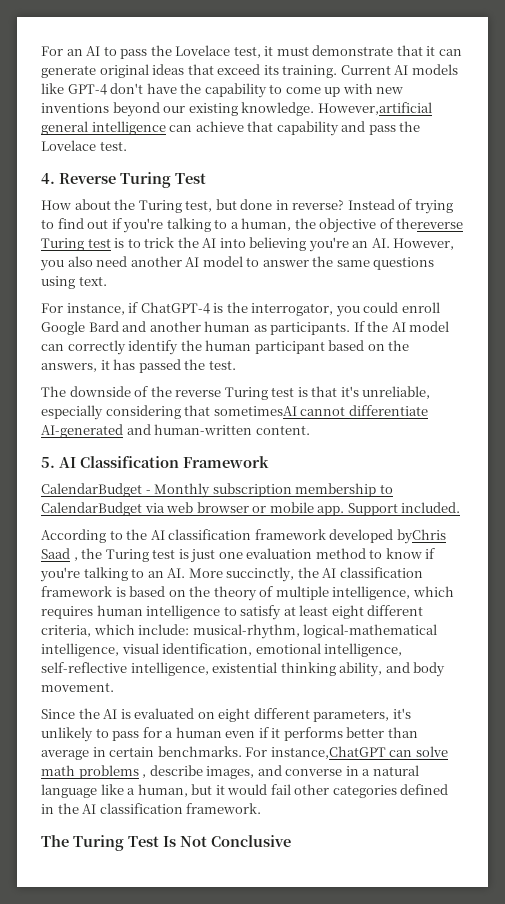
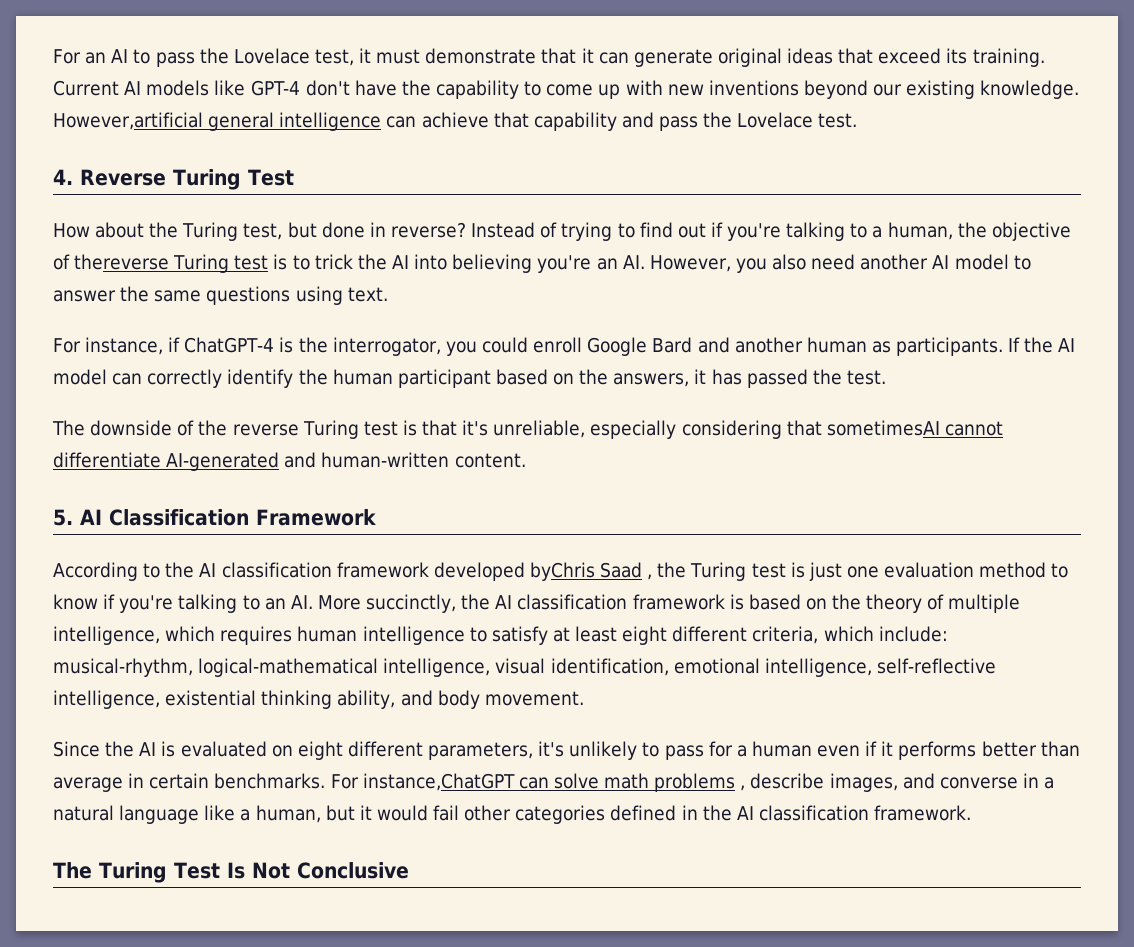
[41,483,393,498] [41,502,461,516] // CalendarBudget - Monthly subscription membership to CalendarBudget via web browser or mobile app. Support included. -> (376, 517) none

